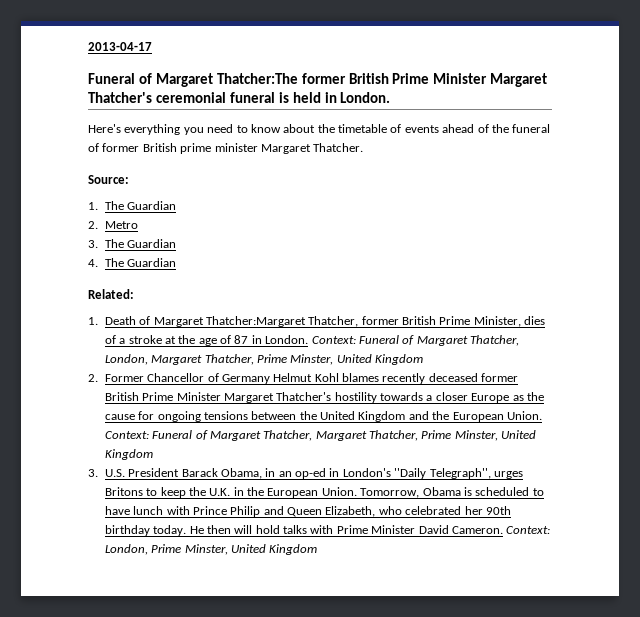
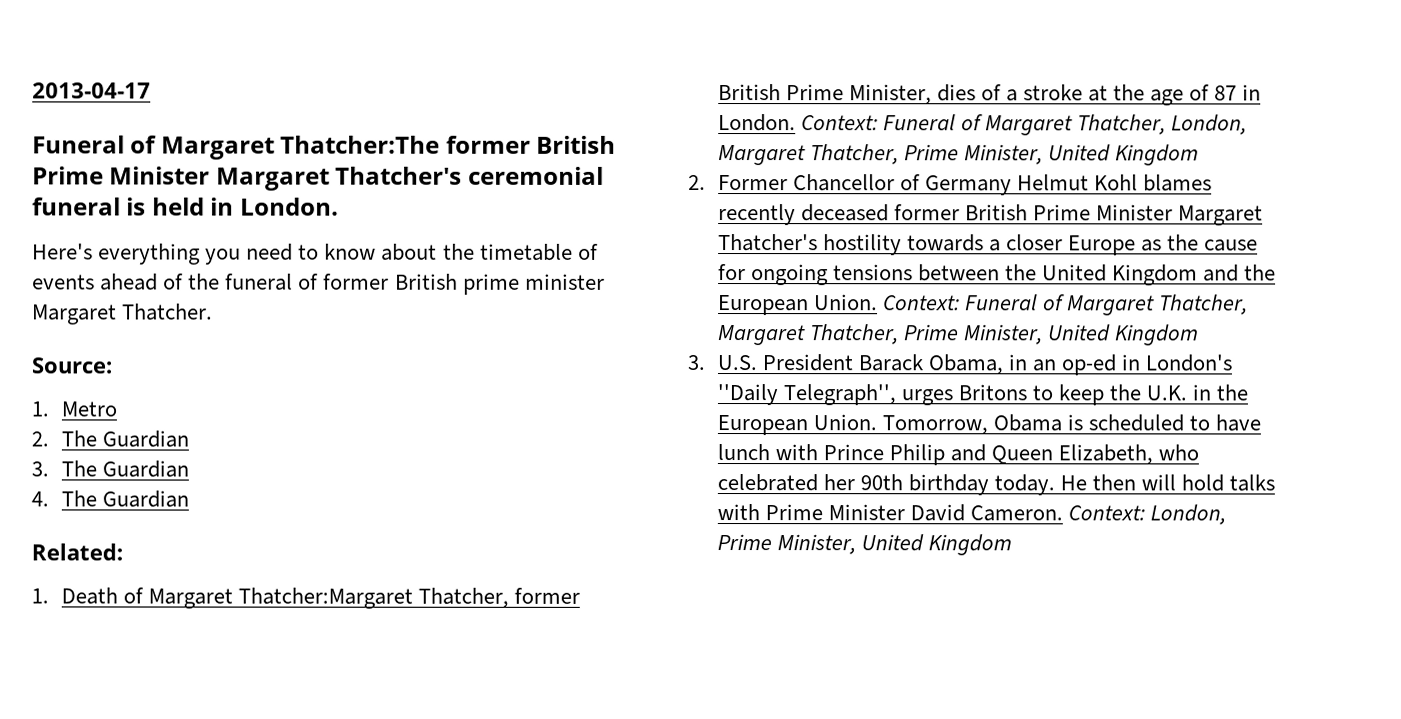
[104,201,177,210] [88,221,138,229] The Guardian // 2. Metro -> [60,401,117,417] [31,430,189,448] Metro // 2. The Guardian
[290,354,334,365] Minster, -> [963,144,1043,165] Minister,
[454,430,498,441] Minster, -> [963,324,1043,345] Minister,
[184,544,228,555] Minster, -> [776,534,856,555] Minister,

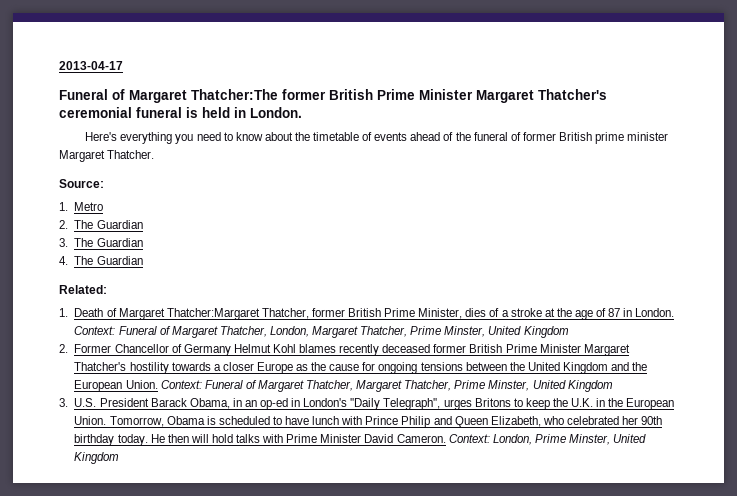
[963,144,1043,165] Minister, -> [444,326,486,337] Minster,
[963,324,1043,345] Minister, -> [488,380,530,391] Minster,
[776,534,856,555] Minister, -> [568,434,610,445] Minster,

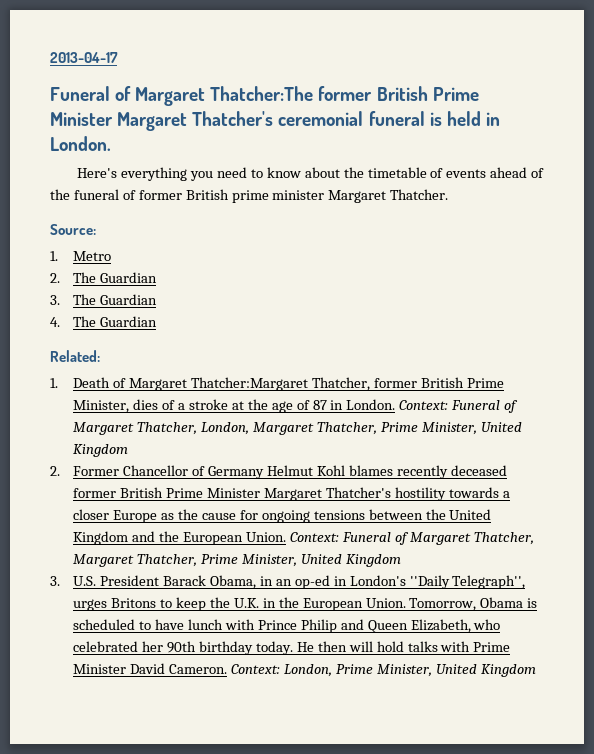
[444,326,486,337] Minster, -> [421,422,477,435] Minister,
[488,380,530,391] Minster, -> [242,554,298,567] Minister,
[568,434,610,445] Minster, -> [376,664,432,677] Minister,

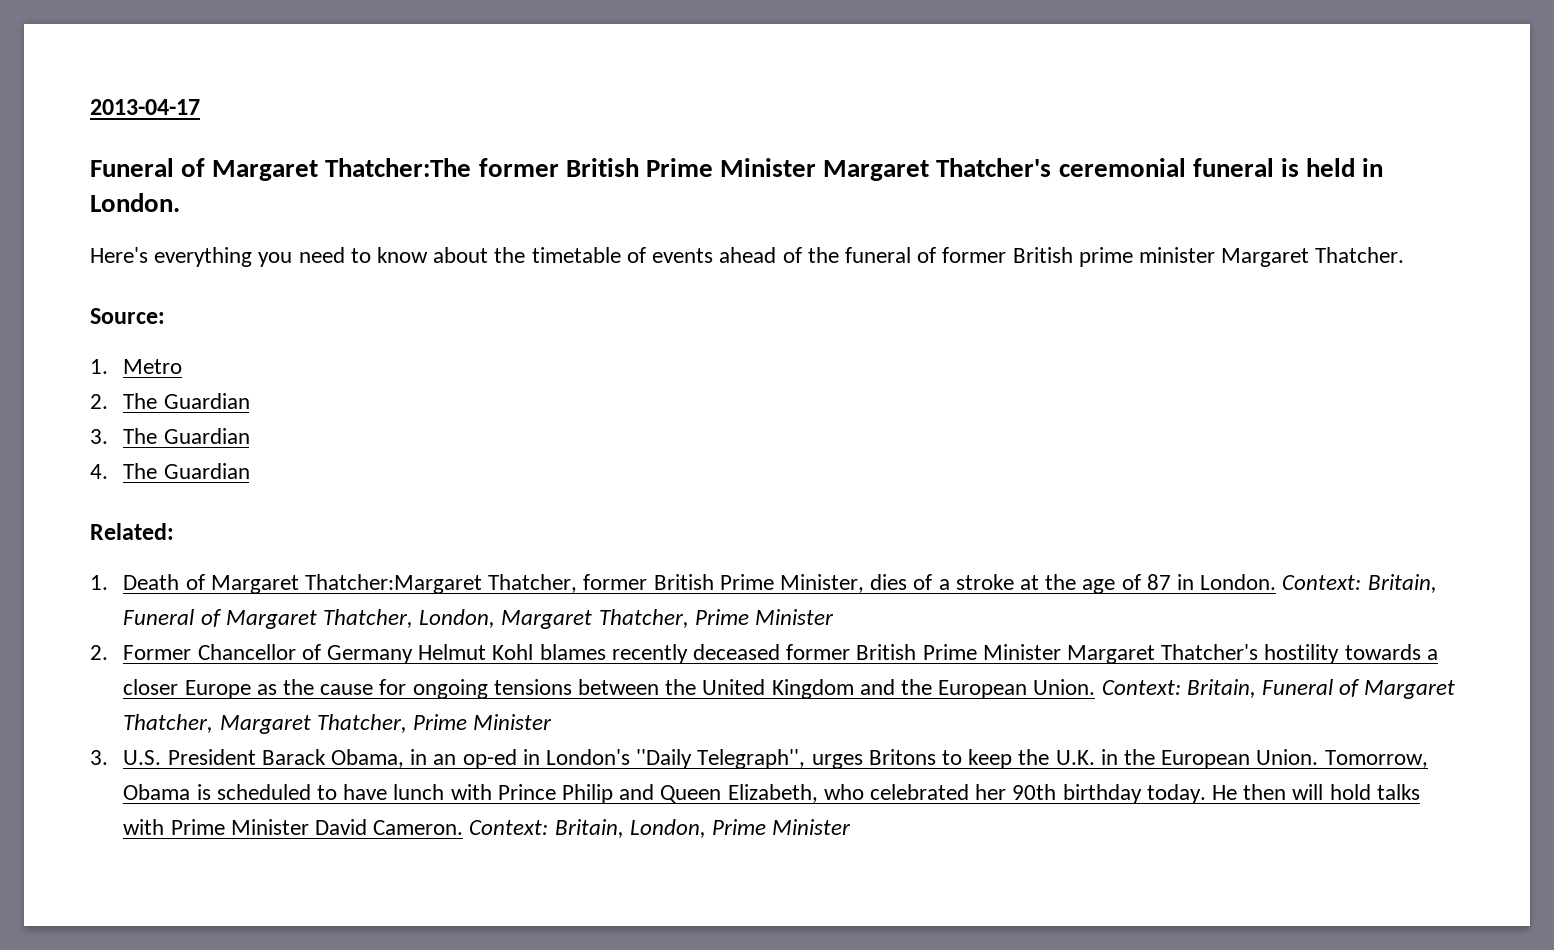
(449, 405) none -> [1367,574,1437,593] Britain,
[421,422,522,435] [73,444,129,457] Minister, United Kingdom -> [754,609,834,625] Minister
(339, 537) none -> [1186,679,1256,698] Britain,
[242,554,401,567] Minister, United Kingdom -> [473,714,553,730] Minister
(281, 669) none -> [554,819,624,838] Britain,
[376,664,536,677] Minister, United Kingdom -> [772,819,852,835] Minister

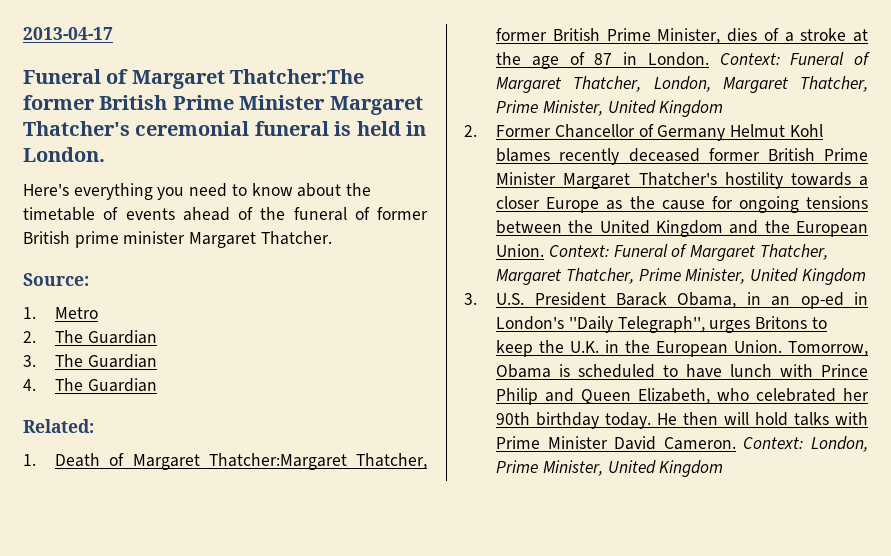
[1367,574,1437,593] Britain, -> (780, 59) none
[754,609,834,625] Minister -> [542,100,724,117] Minister, United Kingdom
[1186,679,1256,698] Britain, -> (609, 251) none
[473,714,553,730] Minister -> [685,268,866,285] Minister, United Kingdom
[554,819,624,838] Britain, -> (804, 443) none
[772,819,852,835] Minister -> [542,460,724,477] Minister, United Kingdom

